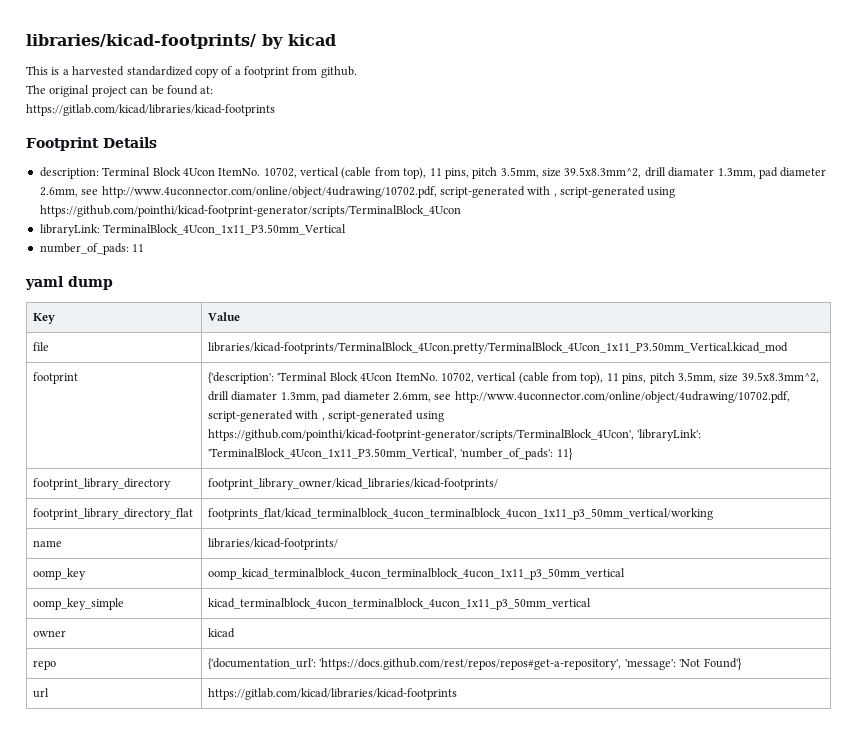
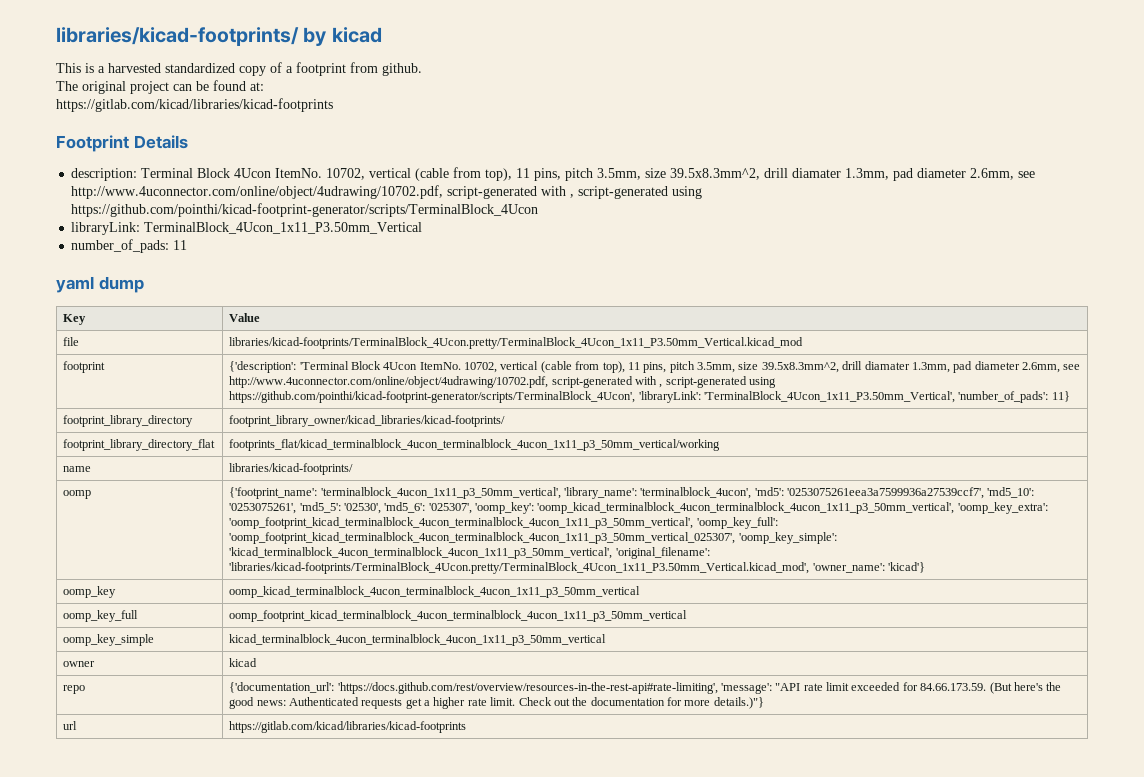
(339, 544) none -> [63,490,92,499] [229,487,1035,499] [229,502,1048,514] [229,517,778,529] [229,532,837,544] [229,547,710,559] [229,562,925,574] // oomp | {'footprint_name': 'terminalblock_4ucon_1x11_p3_50mm_vertical', 'library_name': 'terminalblock_4ucon', 'md5': '0253075261eea3a7599936a27539ccf7', 'md5_10': '0253075261', 'md5_5': '02530', 'md5_6': '025307', 'oomp_key': 'oomp_kicad_terminalblock_4ucon_terminalblock_4ucon_1x11_p3_50mm_vertical', 'oomp_key_extra': 'oomp_footprint_kicad_terminalblock_4ucon_terminalblock_4ucon_1x11_p3_50mm_vertical', 'oomp_key_full': 'oomp_footprint_kicad_terminalblock_4ucon_terminalblock_4ucon_1x11_p3_50mm_vertical_025307', 'oomp_key_simple': 'kicad_terminalblock_4ucon_terminalblock_4ucon_1x11_p3_50mm_vertical', 'original_filename': 'libraries/kicad-footprints/TerminalBlock_4Ucon.pretty/TerminalBlock_4Ucon_1x11_P3.50mm_Vertical.kicad_mod', 'owner_name': 'kicad'}
(626, 574) none -> [63,610,139,622] [229,610,688,622] // oomp_key_full | oomp_footprint_kicad_terminalblock_4ucon_terminalblock_4ucon_1x11_p3_50mm_vertical
[319,658,742,670] 'https://docs.github.com/rest/repos/repos#get-a-repository', 'message': 'Not Found'} -> [337,682,1062,694] [229,697,764,709] 'https://docs.github.com/rest/overview/resources-in-the-rest-api#rate-limiting', 'message': "API rate limit exceeded for 84.66.173.59. (But here's the good news: Authenticated requests get a higher rate limit. Check out the documentation for more details.)"}

